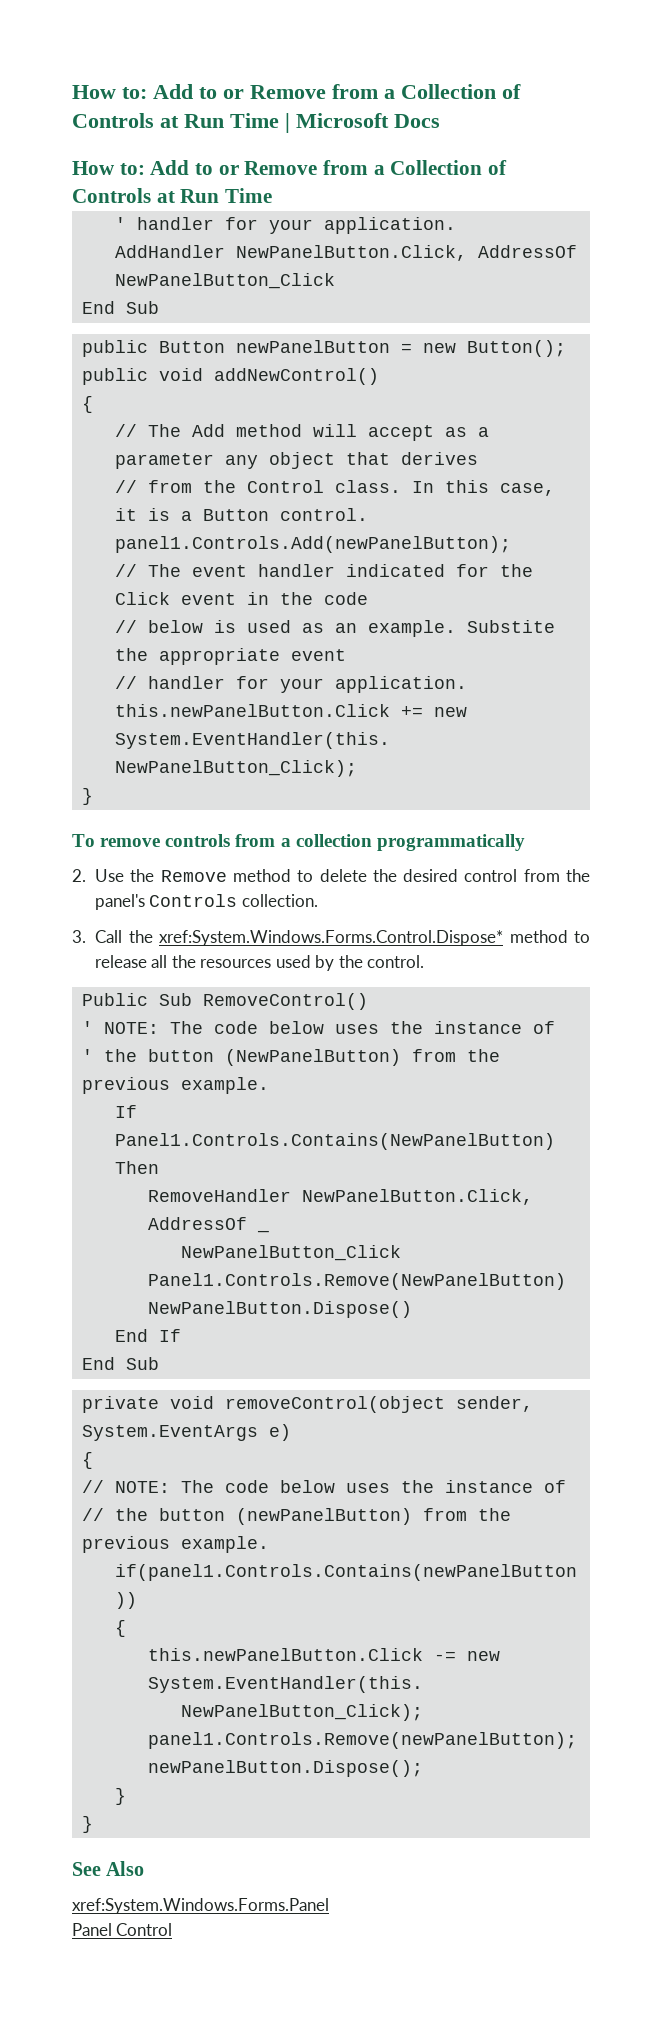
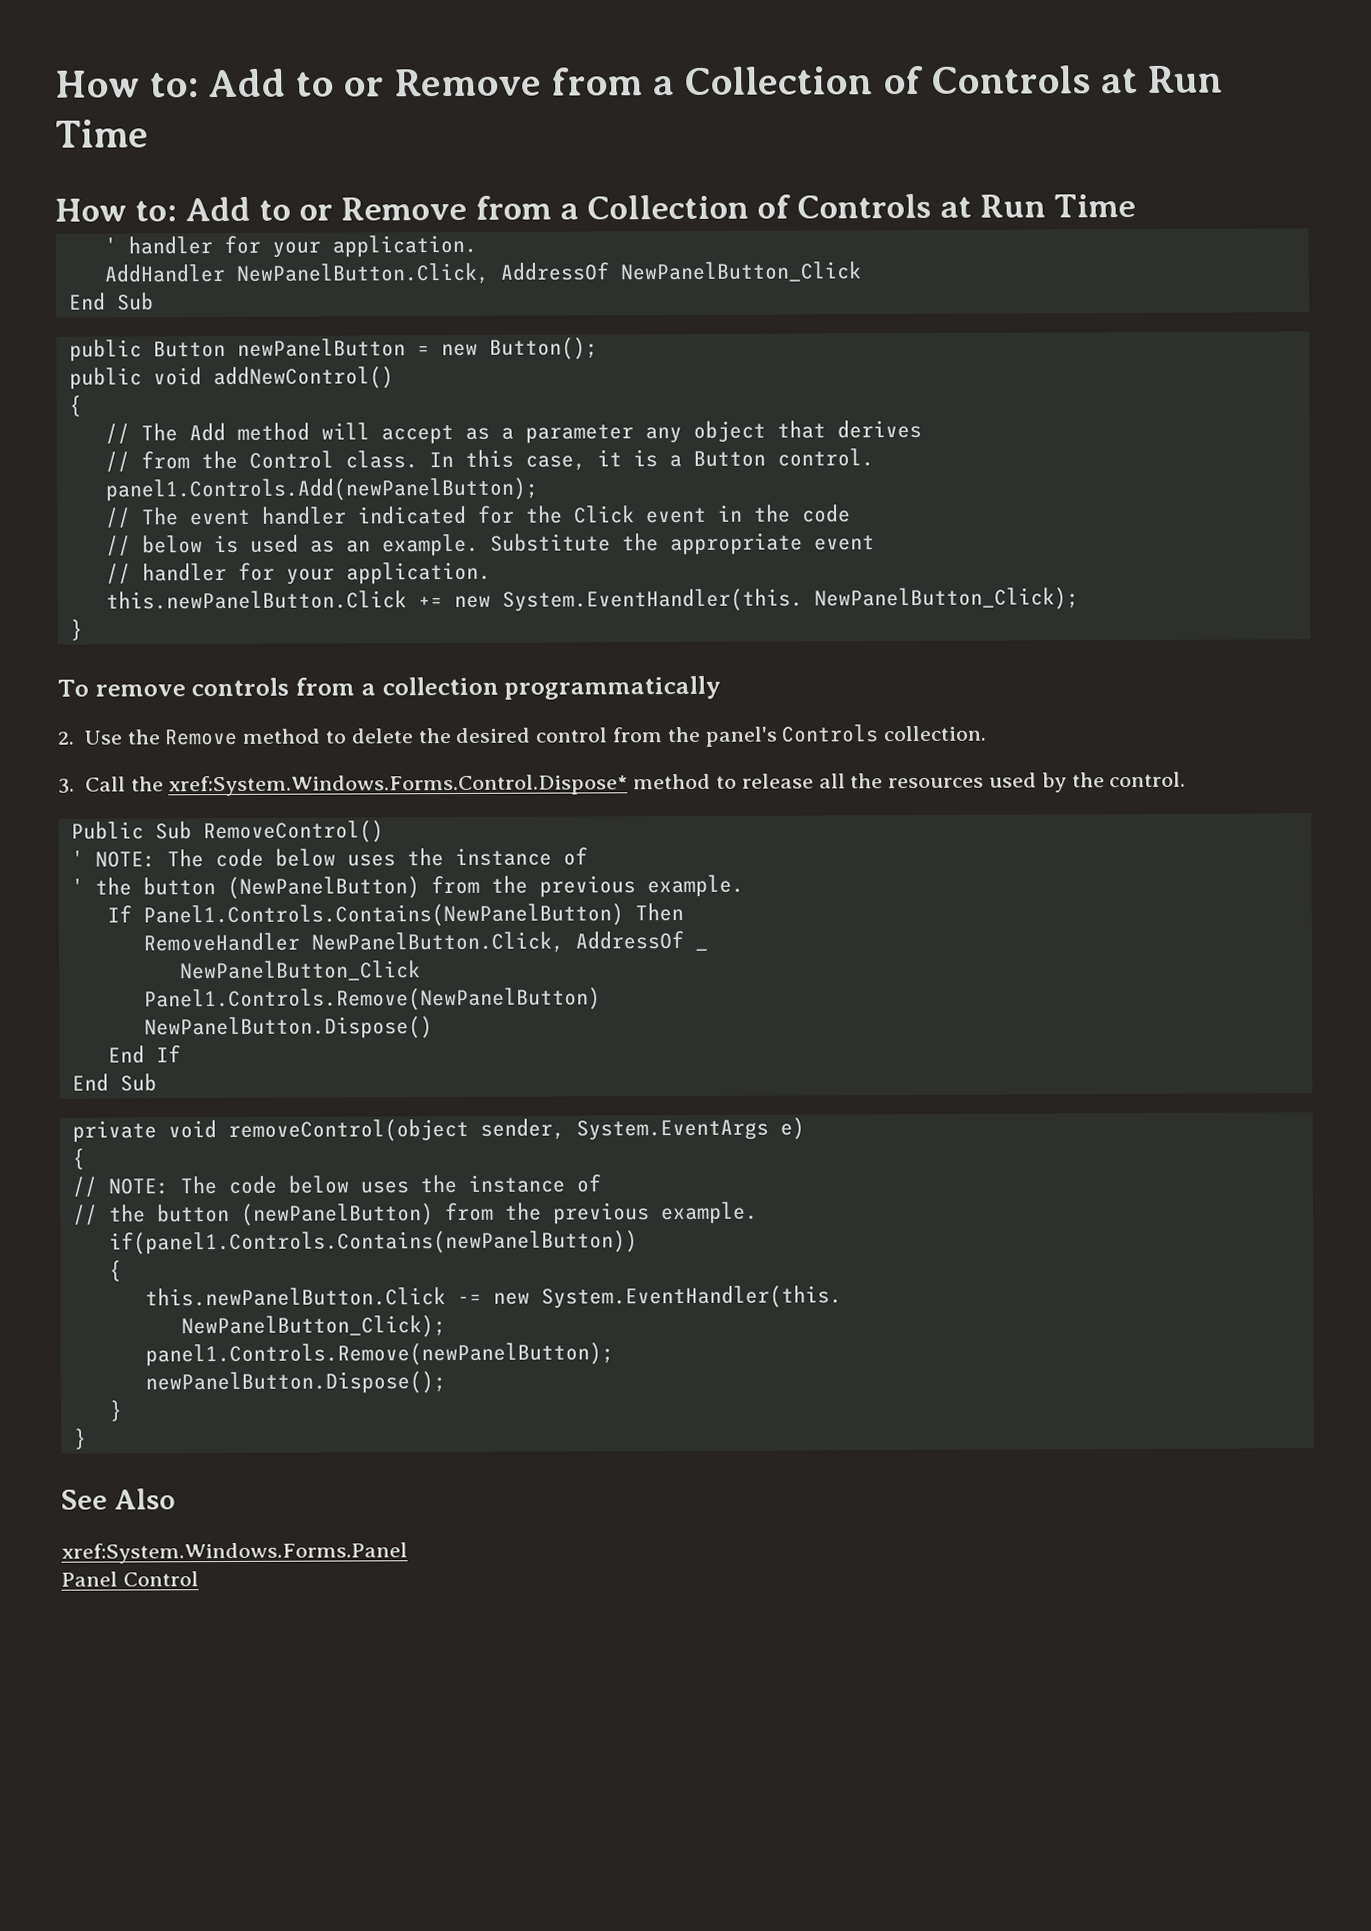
[285,113,440,133] | Microsoft Docs -> (149, 133) none
[466,620,555,633] Substite -> [489,533,611,552] Substitute

